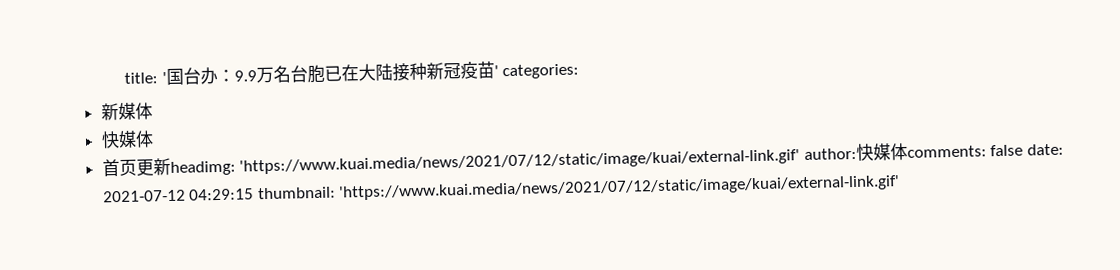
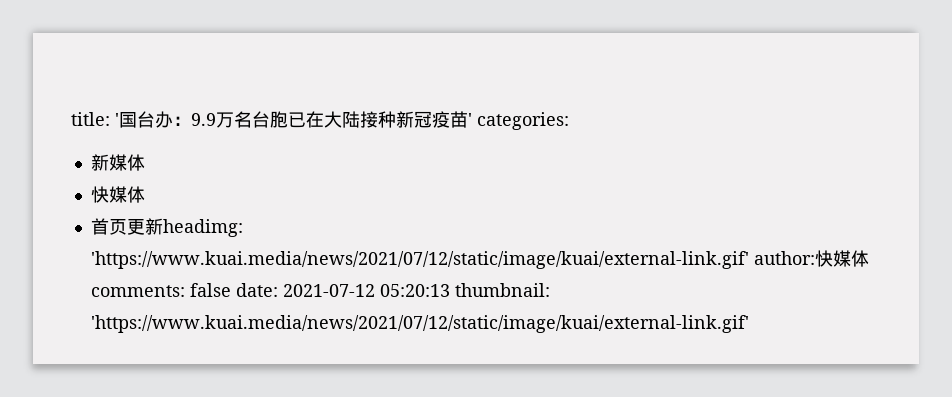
[189,188,255,201] 04:29:15 -> [379,284,450,297] 05:20:13

